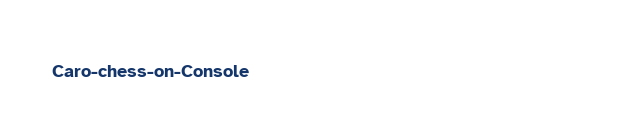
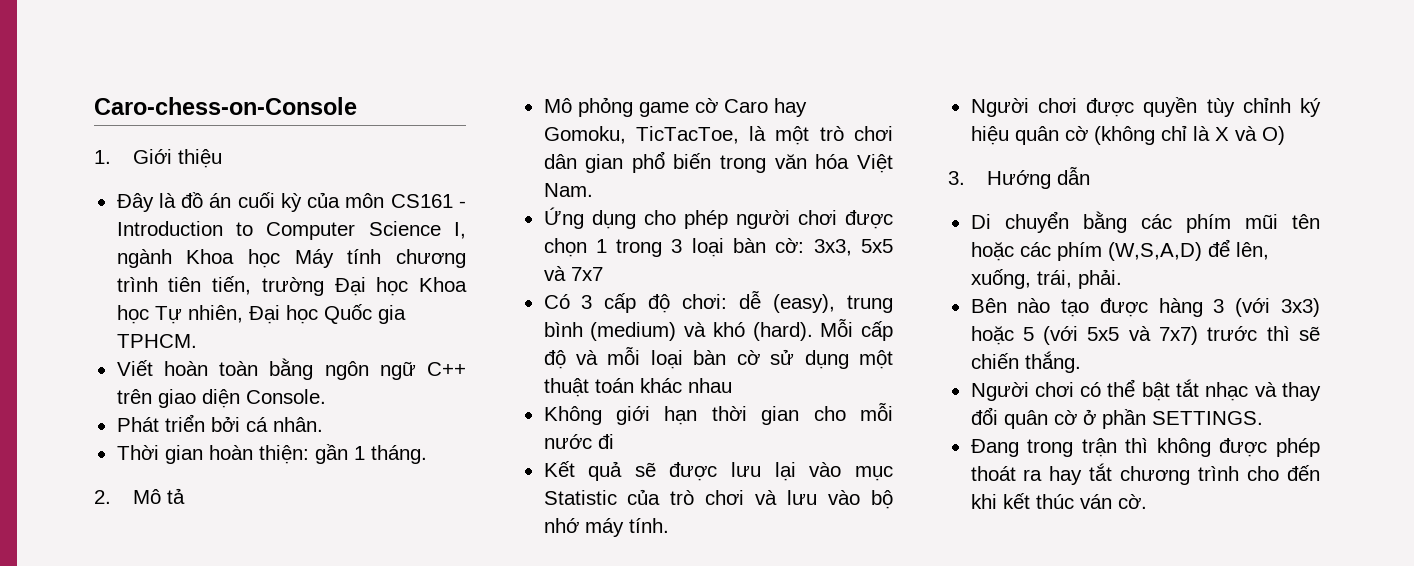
(249, 71) none -> [94,149,223,168] [116,192,466,212] [116,221,467,240] [116,249,466,268] [116,276,467,296] [116,304,406,324] [116,334,197,348] [116,358,466,380] [116,389,326,408] [116,414,323,432] [116,444,427,464] [94,488,186,504] [543,97,807,117] [543,126,893,145] [543,151,893,173] [543,183,593,197] [543,207,893,229] [543,238,893,257] [543,266,603,281] [543,291,893,313] [543,319,893,341] [543,347,893,369] [543,378,732,397] [543,403,893,425] [543,434,614,449] [543,461,893,481] [543,489,893,509] [543,518,669,537] [970,97,1321,117] [970,125,1285,145] [948,167,1091,189] [970,211,1320,233] [970,239,1269,261] [970,269,1122,289] [970,298,1320,317] [970,326,1320,345] [970,351,1081,373] [970,379,1321,401] [970,407,1263,429] [970,438,1320,457] [970,463,1320,485] [970,493,1147,509] // 1. Giới thiệu // Đây là đồ án cuối kỳ của môn CS161 - Introduction to Computer Science I, ngành Khoa học Máy tính chương trình tiên tiến, trường Đại học Khoa học Tự nhiên, Đại học Quốc gia TPHCM. // Viết hoàn toàn bằng ngôn ngữ C++ trên giao diện Console. // Phát triển bởi cá nhân. // Thời gian hoàn thiện: gần 1 tháng. // 2. Mô tả // Mô phỏng game cờ Caro hay Gomoku, TicTacToe, là một trò chơi dân gian phổ biến trong văn hóa Việt Nam. // Ứng dụng cho phép người chơi được chọn 1 trong 3 loại bàn cờ: 3x3, 5x5 và 7x7 // Có 3 cấp độ chơi: dễ (easy), trung bình (medium) và khó (hard). Mỗi cấp độ và mỗi loại bàn cờ sử dụng một thuật toán khác nhau // Không giới hạn thời gian cho mỗi nước đi // Kết quả sẽ được lưu lại vào mục Statistic của trò chơi và lưu vào bộ nhớ máy tính. // Người chơi được quyền tùy chỉnh ký hiệu quân cờ (không chỉ là X và O) // 3. Hướng dẫn // Di chuyển bằng các phím mũi tên hoặc các phím (W,S,A,D) để lên, xuống, trái, phải. // Bên nào tạo được hàng 3 (với 3x3) hoặc 5 (với 5x5 và 7x7) trước thì sẽ chiến thắng. // Người chơi có thể bật tắt nhạc và thay đổi quân cờ ở phần SETTINGS. // Đang trong trận thì không được phép thoát ra hay tắt chương trình cho đến khi kết thúc ván cờ.

